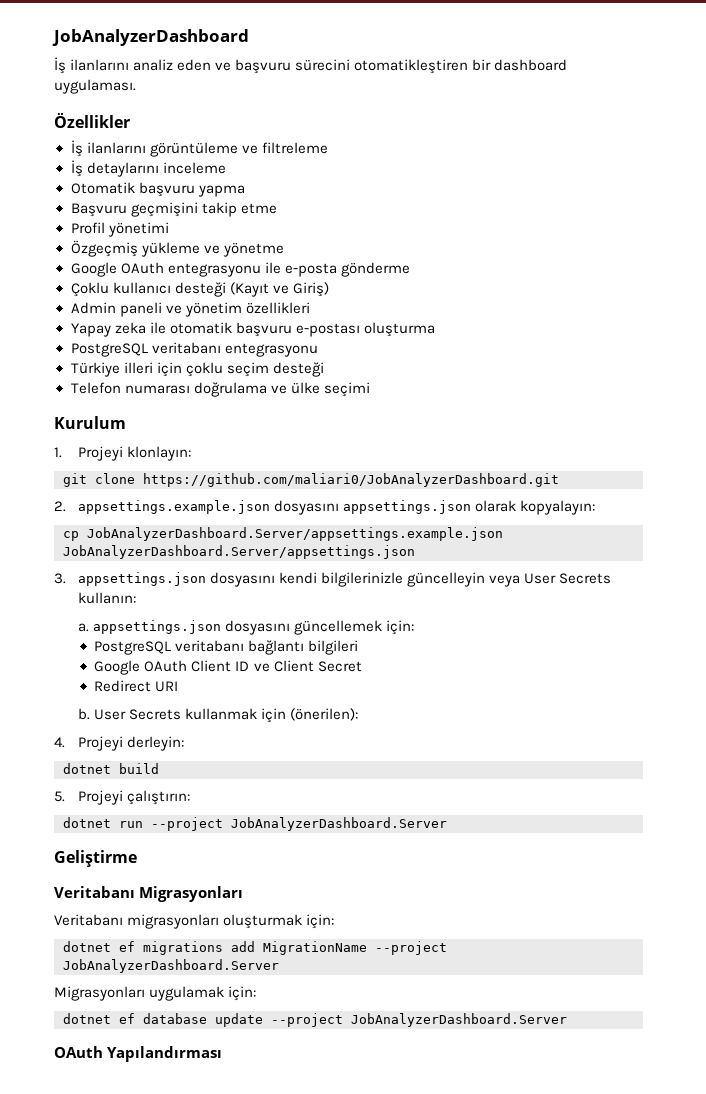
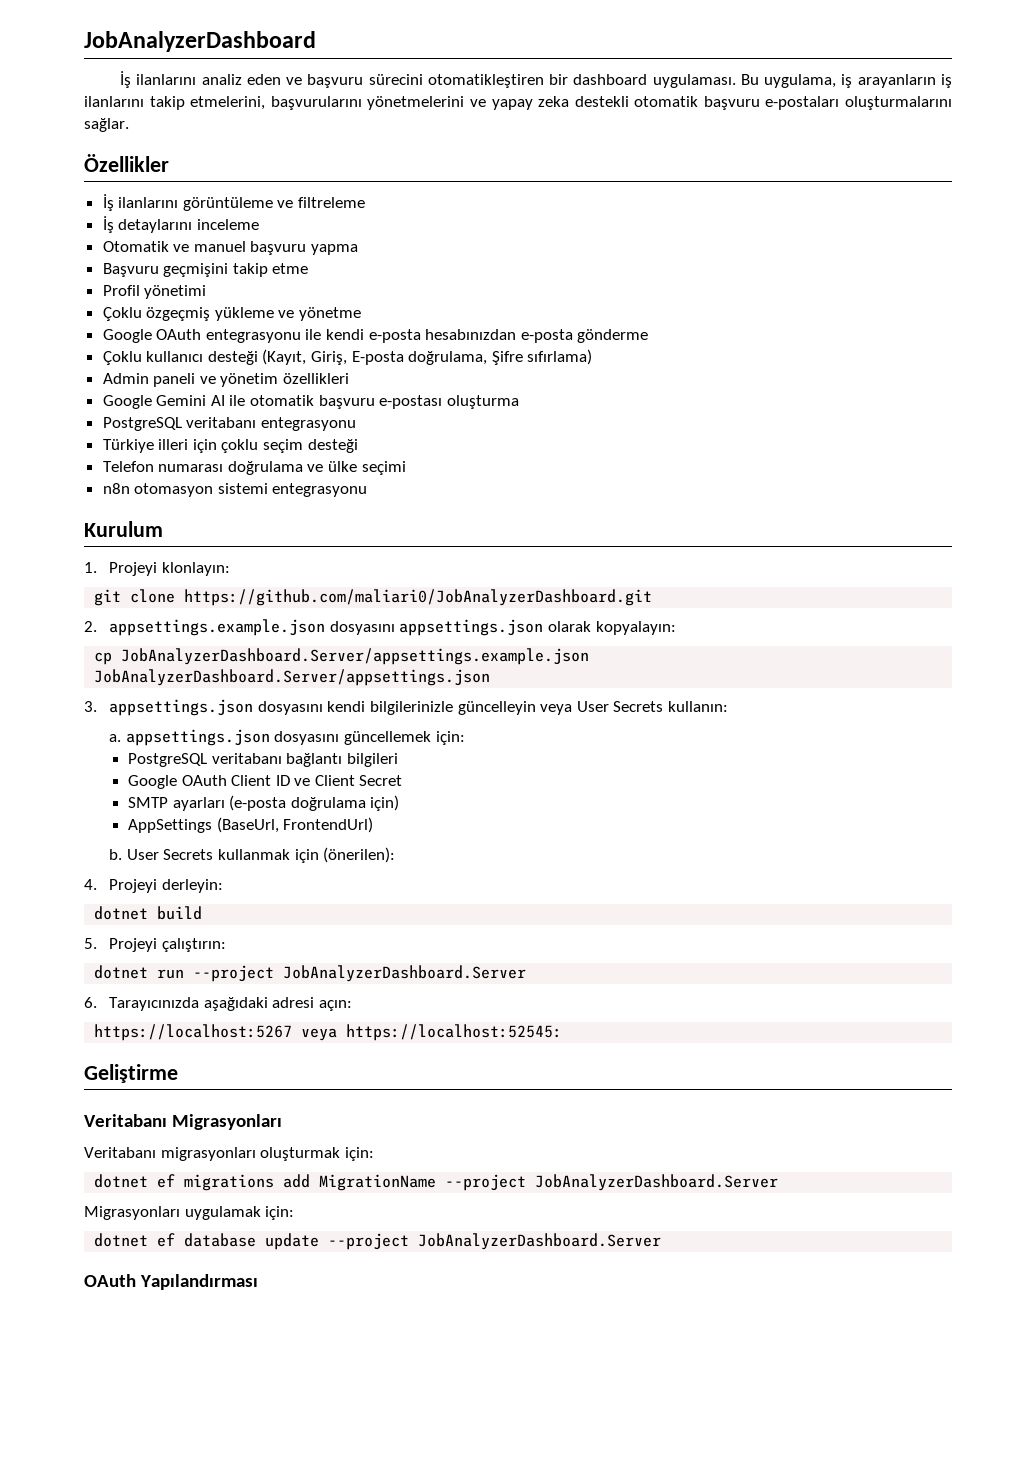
(136, 86) none -> [740,74,953,88] [84,96,952,110] [84,118,129,132] Bu uygulama, iş arayanların iş ilanlarını takip etmelerini, başvurularını yönetmelerini ve yapay zeka destekli otomatik başvuru e-postaları oluşturmalarını sağlar.
(135, 188) none -> [173,241,246,252] ve manuel
[70,240,138,257] Özgeçmiş -> [102,307,211,321] Çoklu özgeçmiş
(281, 268) none -> [326,329,517,343] kendi e-posta hesabınızdan
[229,282,329,297] (Kayıt ve Giriş) -> [262,349,593,365] (Kayıt, Giriş, E-posta doğrulama, Şifre sıfırlama)
[70,322,146,337] Yapay zeka -> [102,395,225,409] Google Gemini AI
(370, 389) none -> [102,483,368,497] // n8n otomasyon sistemi entegrasyonu
[94,680,179,692] Redirect URI -> [127,795,400,811] [127,817,374,833] SMTP ayarları (e-posta doğrulama için) // AppSettings (BaseUrl, FrontendUrl)
(447, 824) none -> [84,997,352,1011] [94,1024,563,1041] // 6. Tarayıcınızda aşağıdaki adresi açın: // https://localhost:5267 veya https://localhost:52545:

